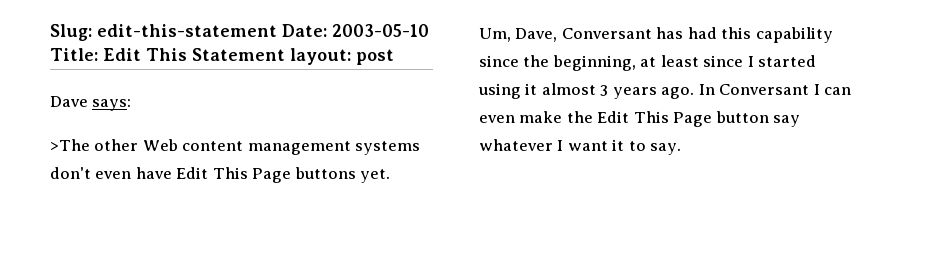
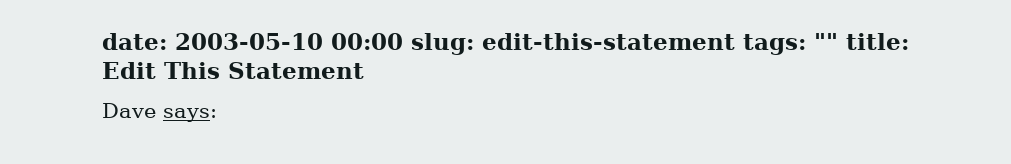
[50,24,429,41] [50,48,98,61] Slug: edit-this-statement Date: 2003-05-10 Title: -> [102,33,909,55] date: 2003-05-10 00:00 slug: edit-this-statement tags: "" title:
[290,48,394,65] layout: post -> (364, 70) none
[50,139,421,155] [50,167,391,183] [479,27,833,43] [479,55,817,71] [478,83,852,99] [479,111,801,127] [479,139,682,155] // >The other Web content management systems don't even have Edit This Page buttons yet. // Um, Dave, Conversant has had this capability since the beginning, at least since I started using it almost 3 years ago. In Conversant I can even make the Edit This Page button say whatever I want it to say. -> (217, 115) none

